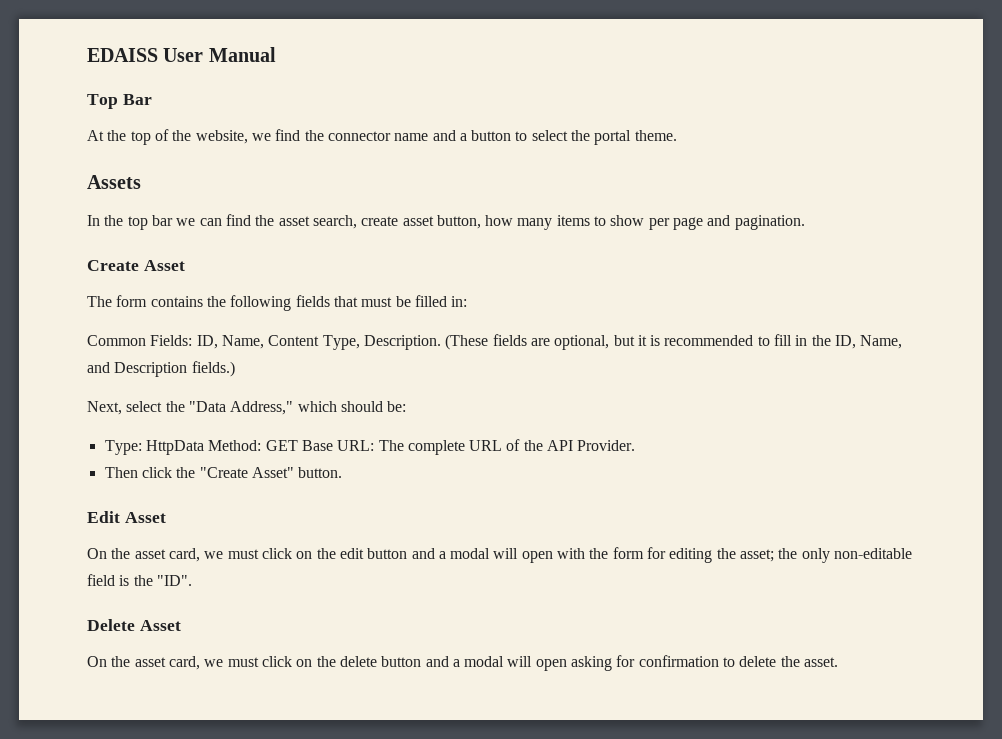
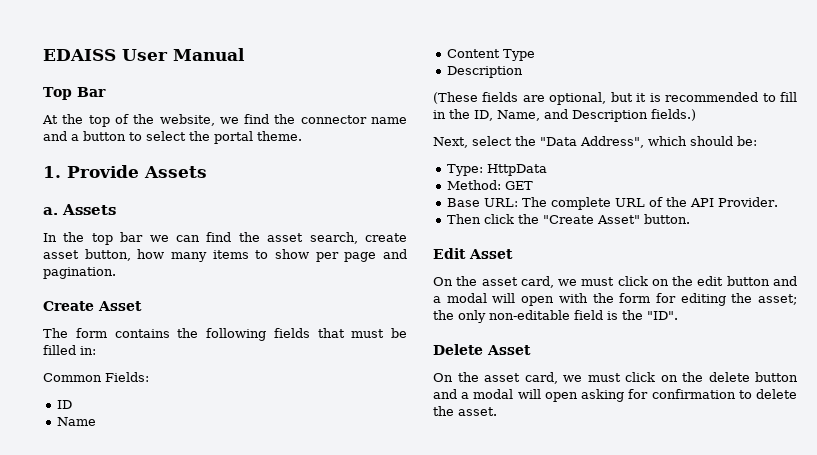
(677, 135) none -> [43,165,207,178] [43,207,58,215] 1. Provide Assets // a.
[196,335,441,350] ID, Name, Content Type, Description. -> [57,400,73,409] [57,417,97,426] [447,49,536,61] [447,66,524,78] // ID // Name // Content Type // Description //
[230,401,294,415] Address," -> [580,136,644,148] Address",
(204, 447) none -> (548, 170) //
(298, 445) none -> (534, 185) //

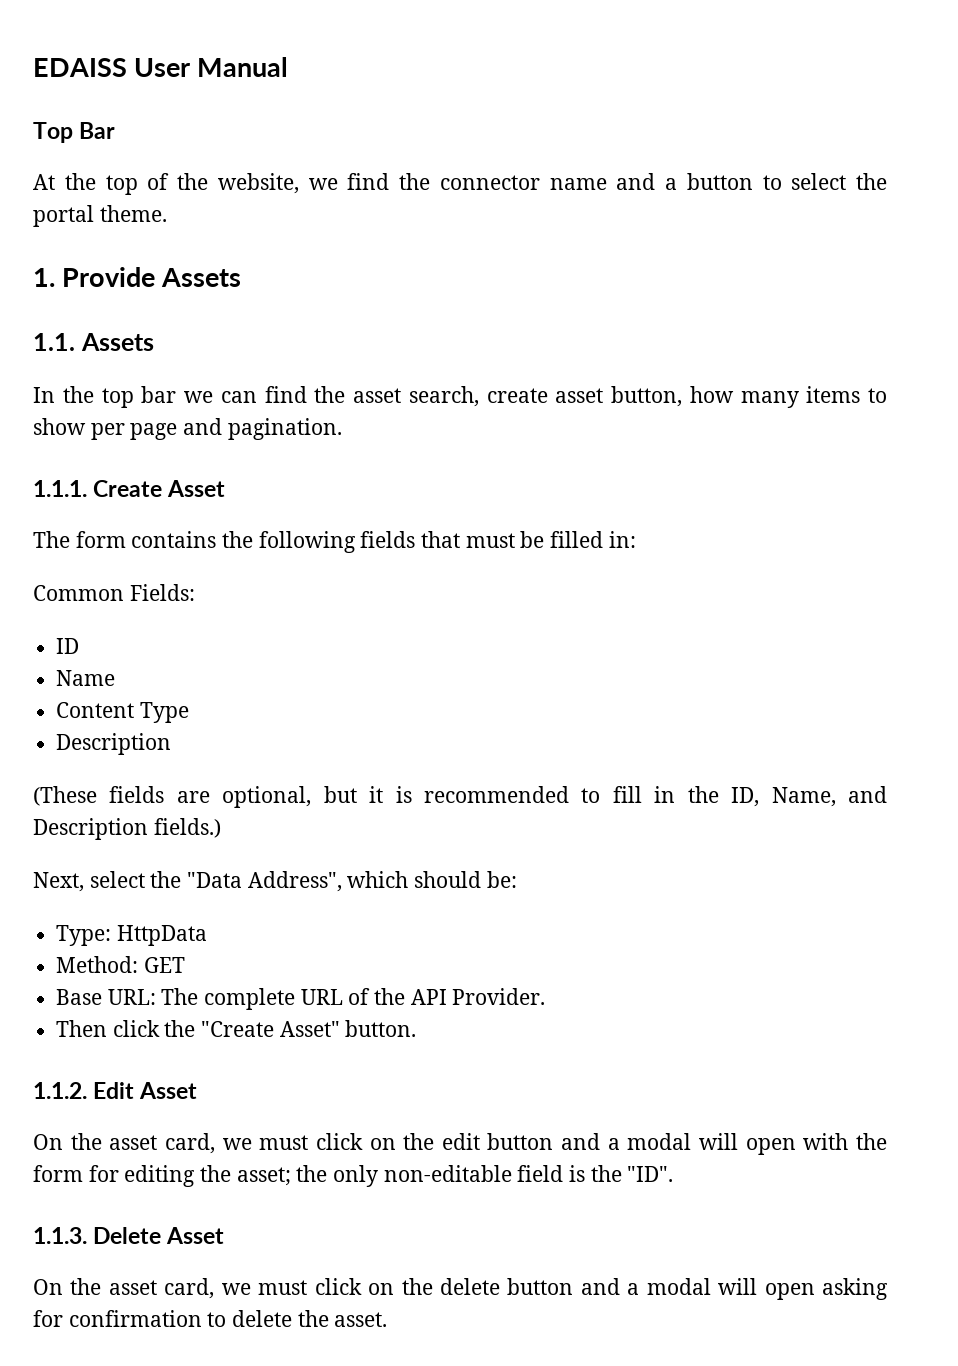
[43,207,58,215] a. -> [33,333,75,351] 1.1.
(116, 273) none -> [33,480,87,497] 1.1.1.
(691, 219) none -> [33,1082,87,1099] 1.1.2.
(678, 315) none -> [33,1227,87,1244] 1.1.3.

